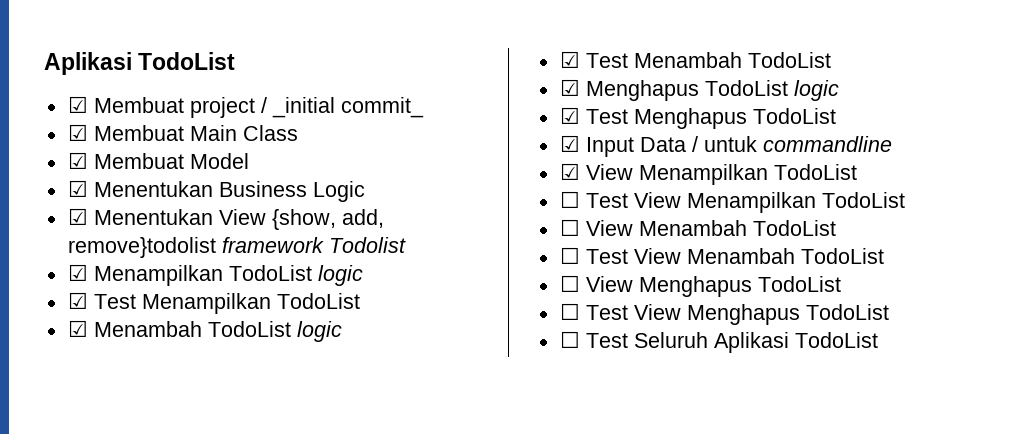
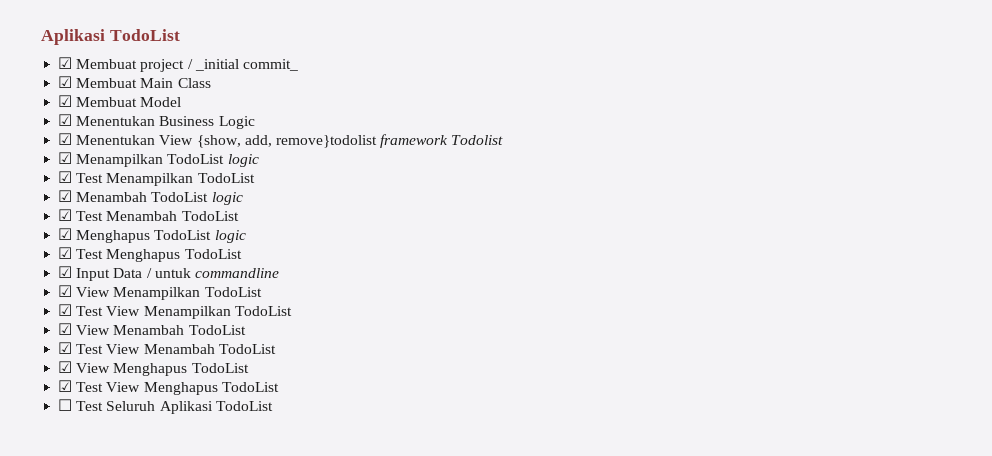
[559,191,580,208] ☐ -> [58,304,73,316] ☑
[559,219,836,236] [559,247,580,264] ☐ View Menambah TodoList // ☐ -> [58,323,246,335] [58,342,73,354] ☑ View Menambah TodoList // ☑
[559,275,841,297] [559,303,580,320] ☐ View Menghapus TodoList // ☐ -> [58,361,249,376] [58,380,73,392] ☑ View Menghapus TodoList // ☑

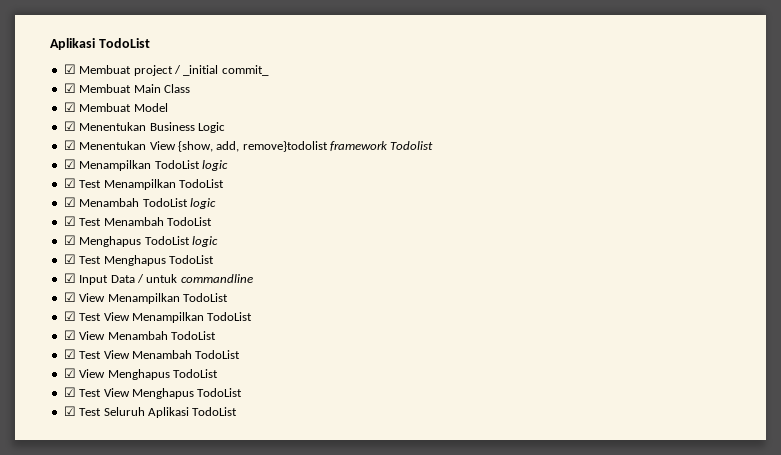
[58,399,73,411] ☐ -> [63,406,76,416] ☑

